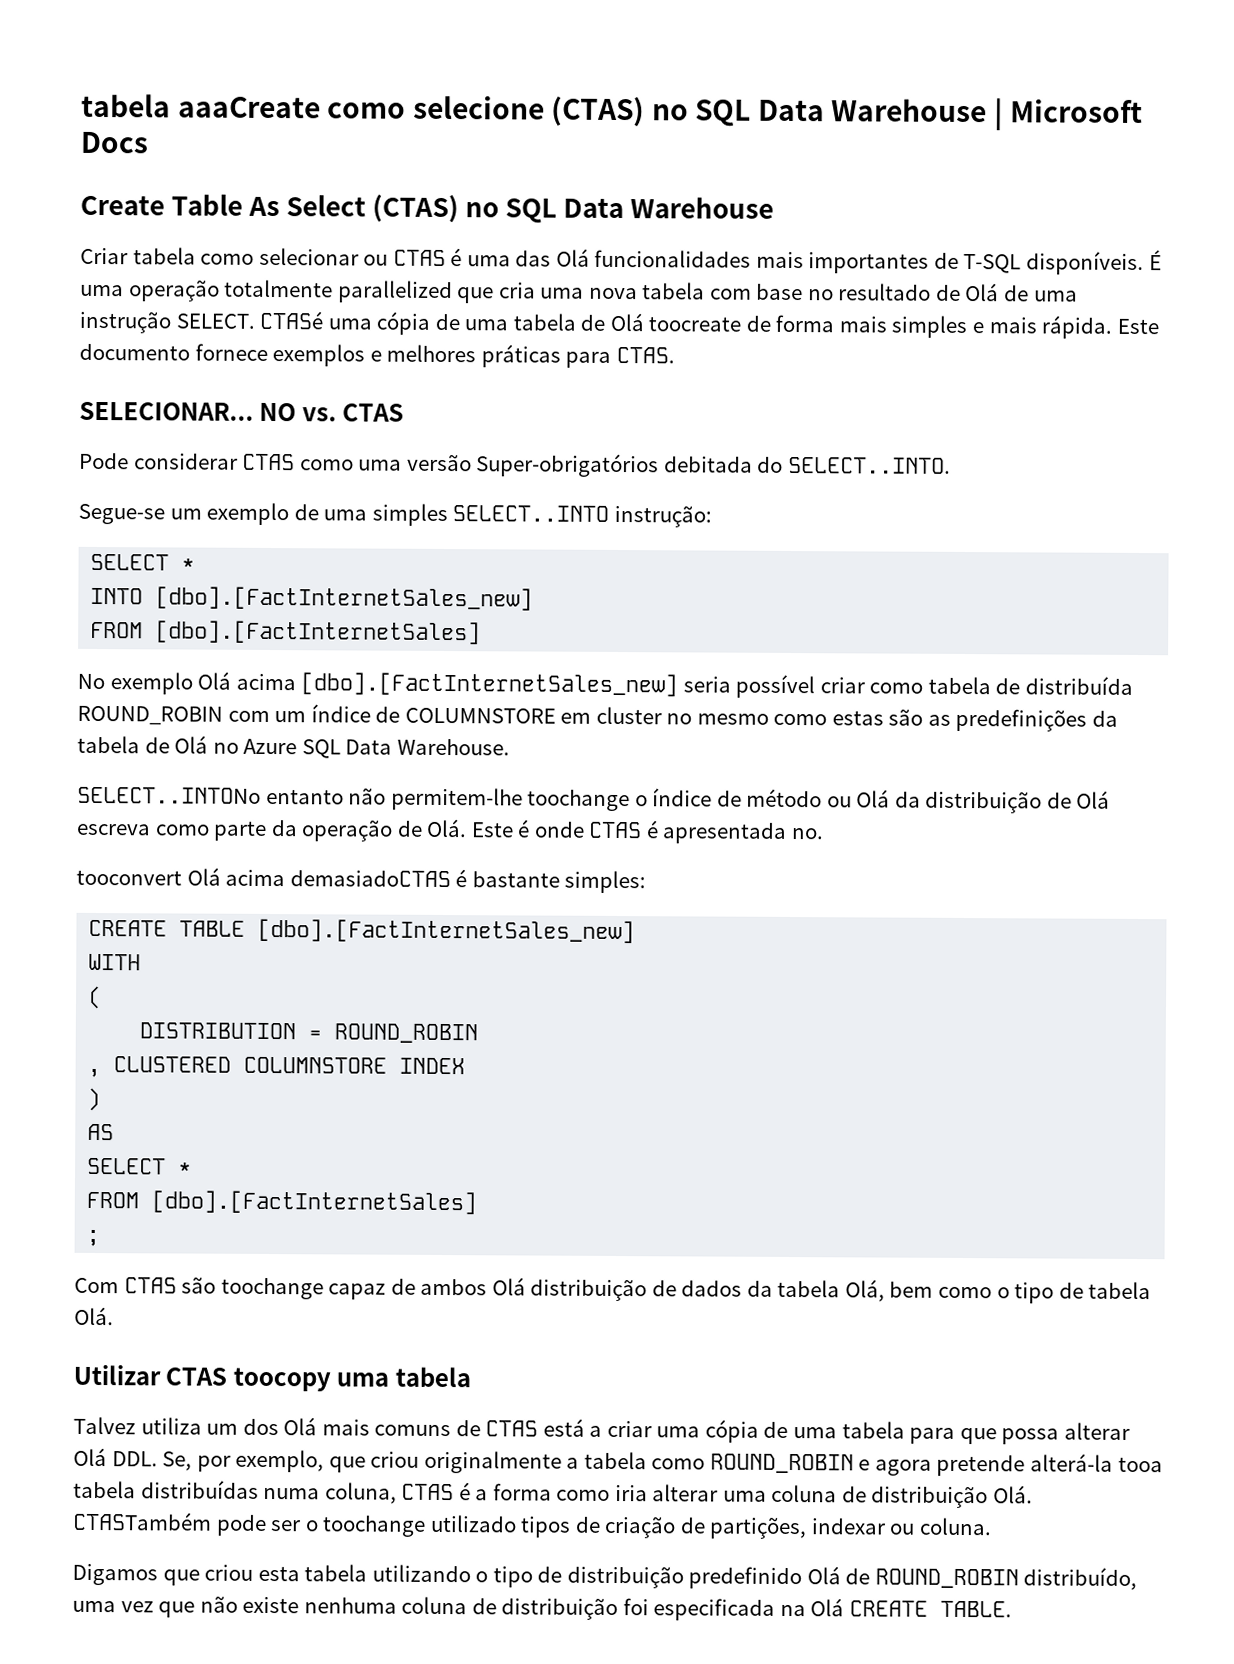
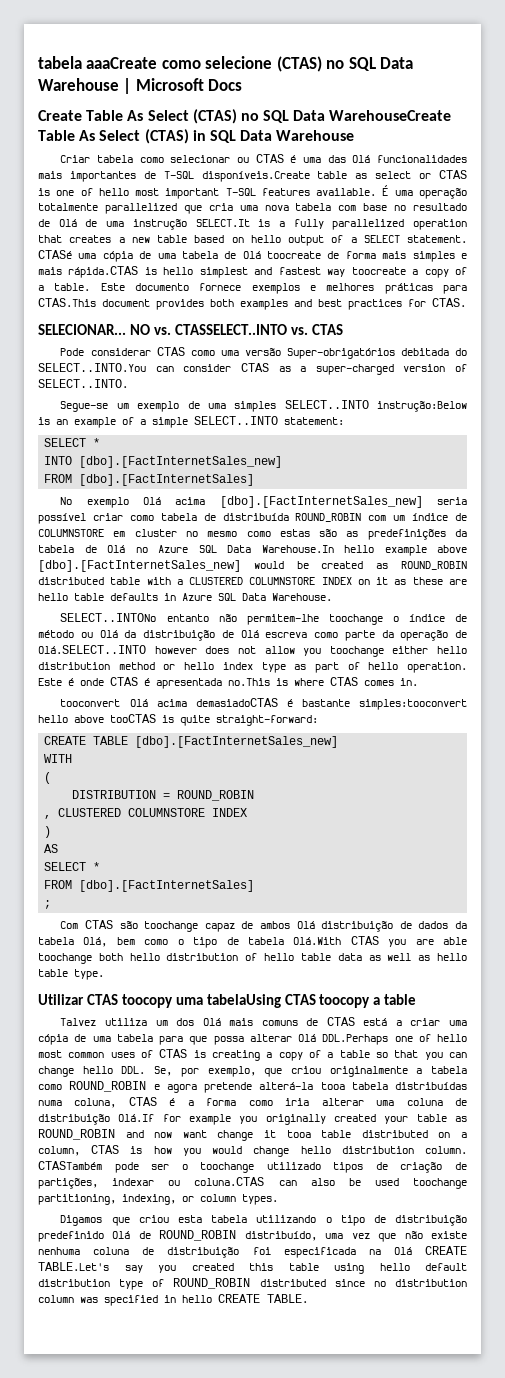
(625, 208) none -> [329,110,452,121] [38,129,273,144] WarehouseCreate Table As Select (CTAS) in SQL Data
[1026,251,1145,276] disponíveis. -> [201,170,468,182] [38,188,377,199] disponíveis.Create table as select or CTAS is one of hello most important T-SQL features available.
[175,313,255,329] SELECT. -> [195,219,467,230] [38,235,467,246] SELECT.It is a fully parallelized operation that creates a new table based on hello output of a SELECT statement.
[1041,315,1113,339] rápida. -> [68,266,467,278] [38,283,91,291] rápida.CTAS is hello simplest and fastest way toocreate a copy of a table.
(612, 359) none -> [38,298,426,310] CTAS.This document provides both examples and best practices for
(337, 414) none -> [174,324,308,335] CTASSELECT..INTO vs.
(784, 464) none -> [38,363,467,375] SELECT..INTO.You can consider CTAS as a super-charged version of
[613,505,712,528] instrução: -> [377,401,468,412] [38,416,344,428] instrução:Below is an example of a simple SELECT..INTO statement:
(393, 747) none -> [261,545,467,556] [38,560,468,572] [38,577,467,585] [38,593,266,601] Warehouse.In hello example above [dbo].[FactInternetSales_new] would be created as ROUND_ROBIN distributed table with a CLUSTERED COLUMNSTORE INDEX on it as these are hello table defaults in Azure SQL Data
[426,818,468,838] Olá. -> [38,645,467,657] [38,662,467,673] Olá.SELECT..INTO however does not allow you toochange either hello distribution method or hello index type as part of hello operation.
[790,828,824,840] no. -> [228,677,418,686] no.This is where CTAS comes in.
[564,870,647,894] simples: -> [359,699,468,710] [38,714,318,726] simples:tooconvert hello above tooCTAS is quite straight-forward:
[74,1306,114,1326] Olá. -> [293,936,467,947] [38,953,467,964] [38,969,104,980] Olá.With CTAS you are able toochange both hello distribution of hello table data as well as hello table type.
[394,1366,471,1388] tabela -> [206,994,417,1008] tabelaUsing CTAS toocopy a table
(107, 1457) none -> [322,1034,467,1045] [38,1049,467,1061] [38,1066,113,1077] DDL.Perhaps one of hello most common uses of CTAS is creating a copy of a table so that you can change hello
[993,1485,1034,1504] Olá. -> [118,1114,467,1125] [38,1129,468,1141] [38,1145,468,1157] Olá.If for example you originally created your table as ROUND_ROBIN and now want change it tooa table distributed on a column, CTAS is how you would change hello distribution column.
[918,1517,992,1536] coluna. -> [194,1177,467,1189] [38,1194,278,1205] coluna.CTAS can also be used toochange partitioning, indexing, or column types.
(928, 1608) none -> [38,1262,467,1274] [38,1278,468,1290] [38,1294,260,1306] TABLE.Let's say you created this table using hello default distribution type of ROUND_ROBIN distributed since no distribution column was specified in hello CREATE

